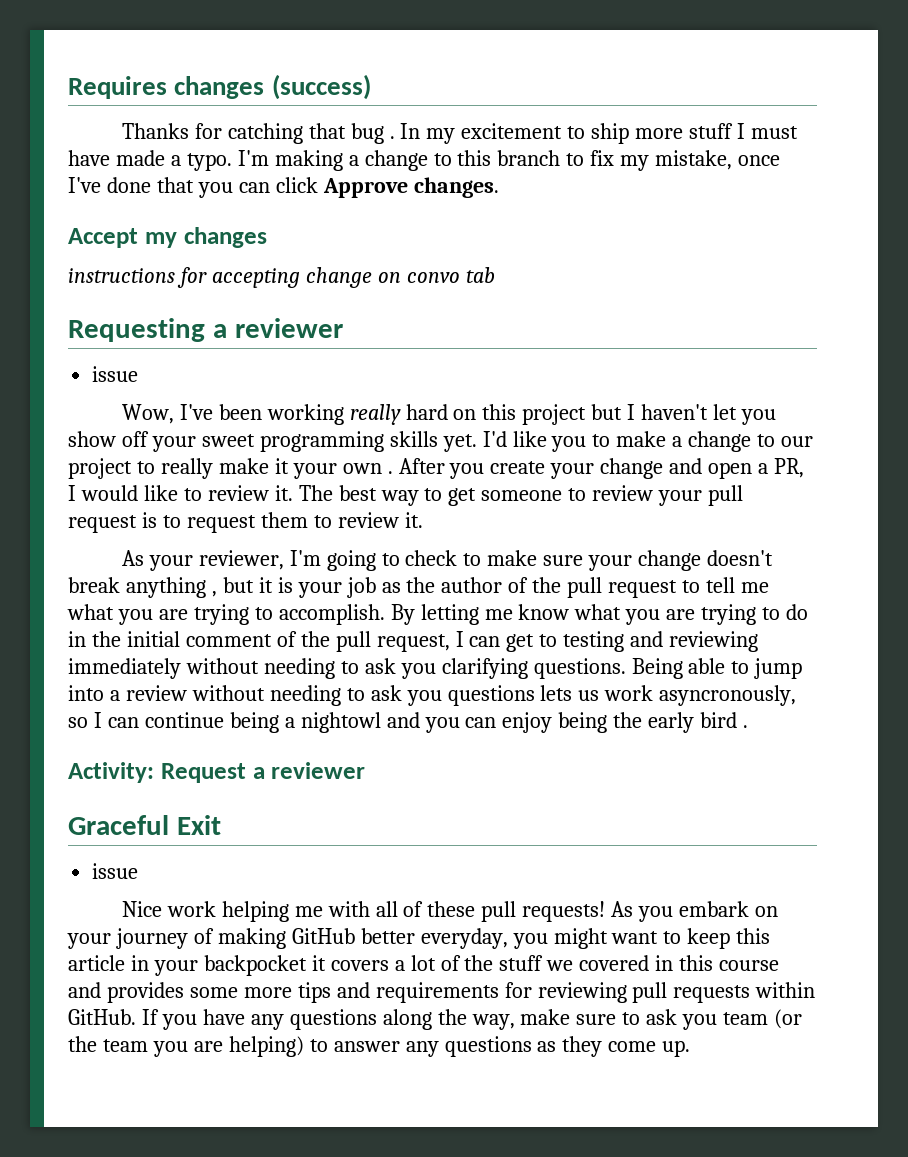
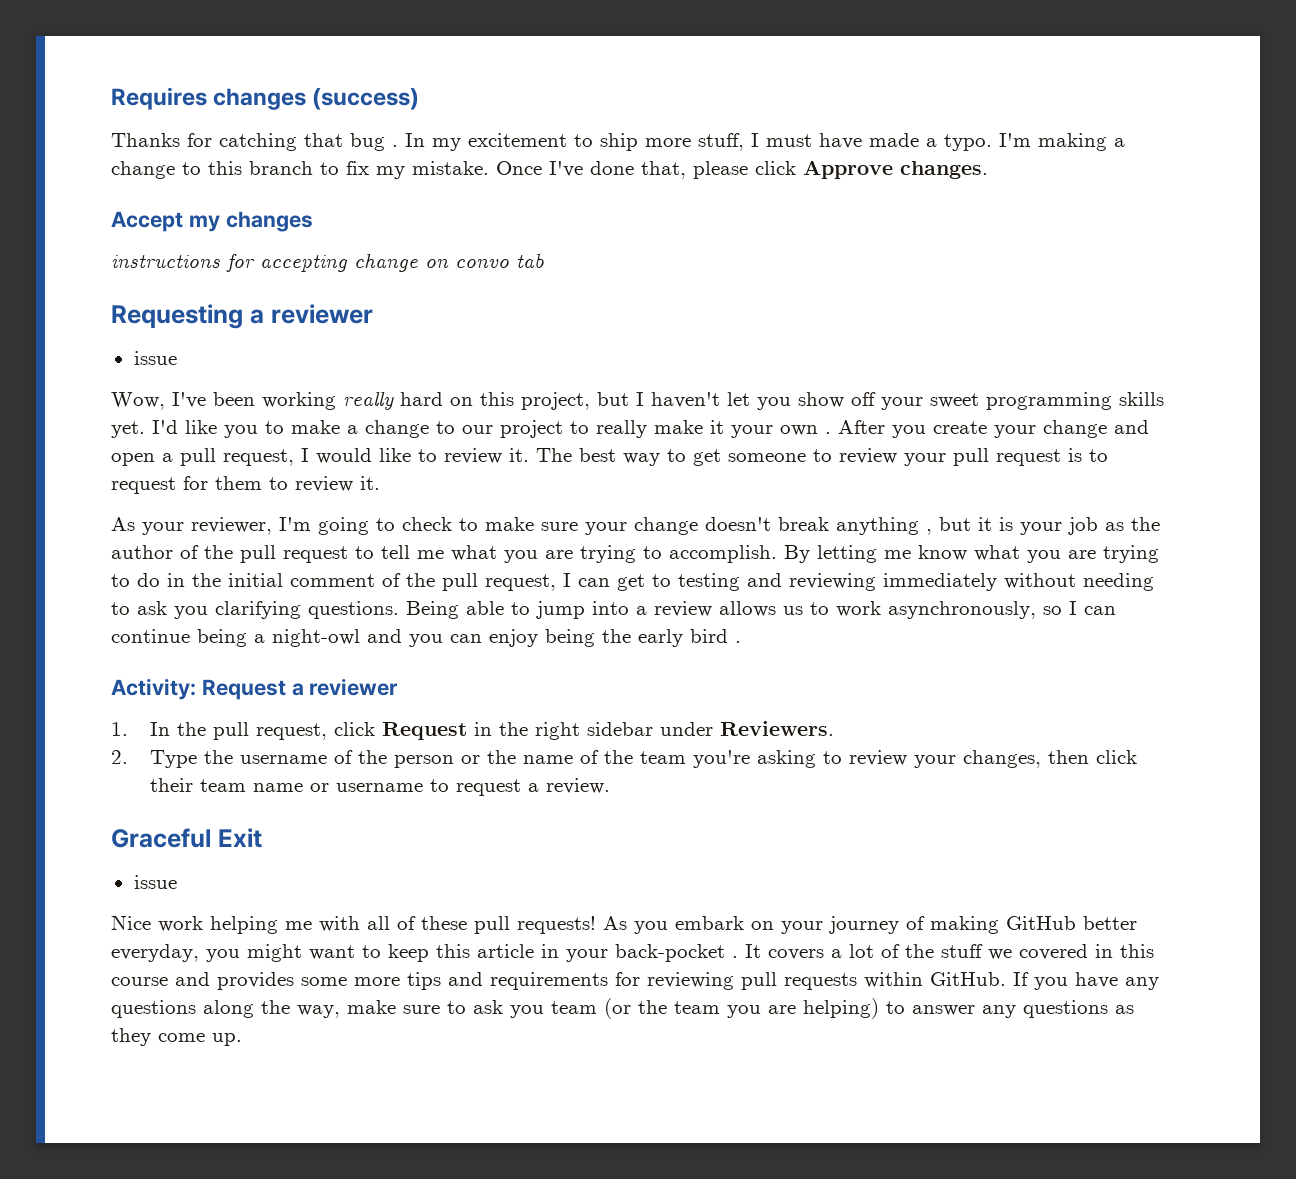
[689,123,734,139] stuff -> [698,133,744,151] stuff,
[655,150,781,170] [68,177,270,198] mistake, once I've done that you can -> [412,161,748,179] mistake. Once I've done that, please
[522,404,587,425] project -> [521,392,590,410] project,
[774,458,805,478] PR, -> [180,448,294,466] pull request,
(256, 524) none -> [183,476,208,490] for
[191,685,797,706] without needing to ask you questions lets us work asyncronously, -> [719,601,1036,619] allows us to work asynchronously,
[300,712,381,733] nightowl -> [272,629,360,647] night-owl
(366, 770) none -> [111,721,835,740] [111,750,1138,768] [150,778,611,796] // 1. In the pull request, click Request in the right sidebar under Reviewers. // 2. Type the username of the person or the name of the team you're asking to review your changes, then click their team name or username to request a review.
[203,955,326,976] backpocket it -> [615,944,761,962] back-pocket . It

